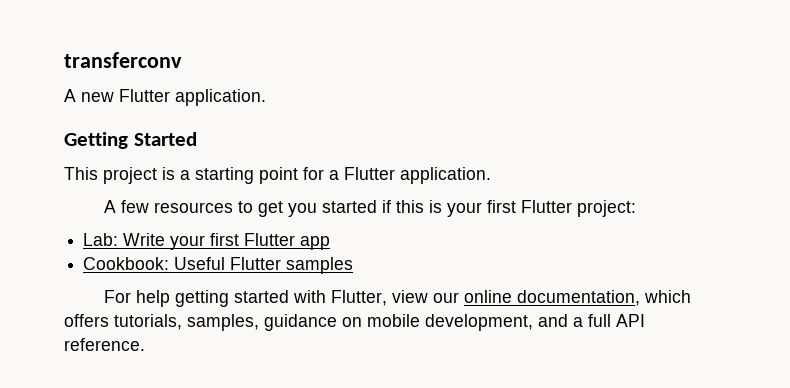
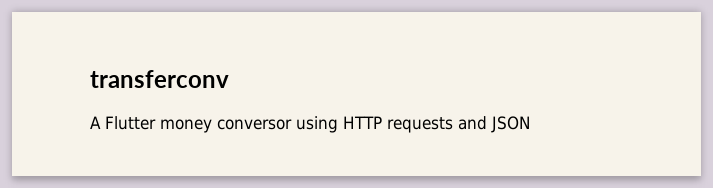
[81,89,266,106] [64,132,197,149] [64,167,491,184] [104,200,637,217] [83,233,331,250] [83,257,354,274] [104,290,692,307] [64,314,645,331] [64,338,145,351] new Flutter application. // Getting Started // This project is a starting point for a Flutter application. // A few resources to get you started if this is your first Flutter project: // Lab: Write your first Flutter app // Cookbook: Useful Flutter samples // For help getting started with Flutter, view our online documentation, which offers tutorials, samples, guidance on mobile development, and a full API reference. -> [105,116,530,133] Flutter money conversor using HTTP requests and JSON

